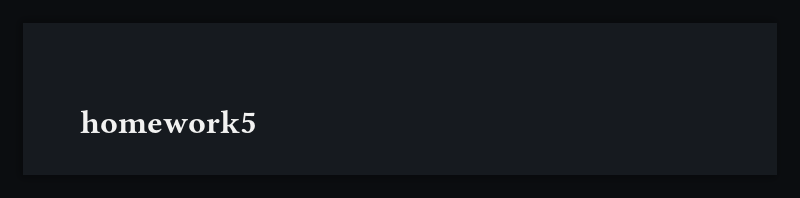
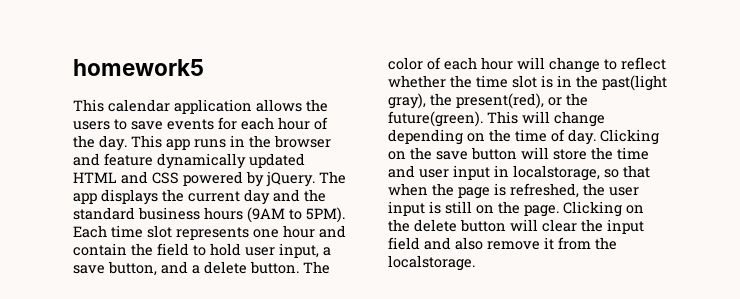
(257, 121) none -> [73,99,328,114] [73,117,328,130] [73,135,331,151] [73,153,305,169] [73,171,346,187] [73,189,326,205] [73,207,345,223] [73,225,346,240] [73,243,331,258] [73,261,330,276] [388,57,666,73] [388,75,667,91] [388,93,588,109] [388,111,605,127] [388,129,659,145] [388,147,649,160] [388,165,650,181] [388,183,639,199] [388,201,644,217] [388,219,644,234] [388,237,617,250] [388,255,475,271] // This calendar application allows the users to save events for each hour of the day. This app runs in the browser and feature dynamically updated HTML and CSS powered by jQuery. The app displays the current day and the standard business hours (9AM to 5PM). Each time slot represents one hour and contain the field to hold user input, a save button, and a delete button. The color of each hour will change to reflect whether the time slot is in the past(light gray), the present(red), or the future(green). This will change depending on the time of day. Clicking on the save button will store the time and user input in localstorage, so that when the page is refreshed, the user input is still on the page. Clicking on the delete button will clear the input field and also remove it from the localstorage.

